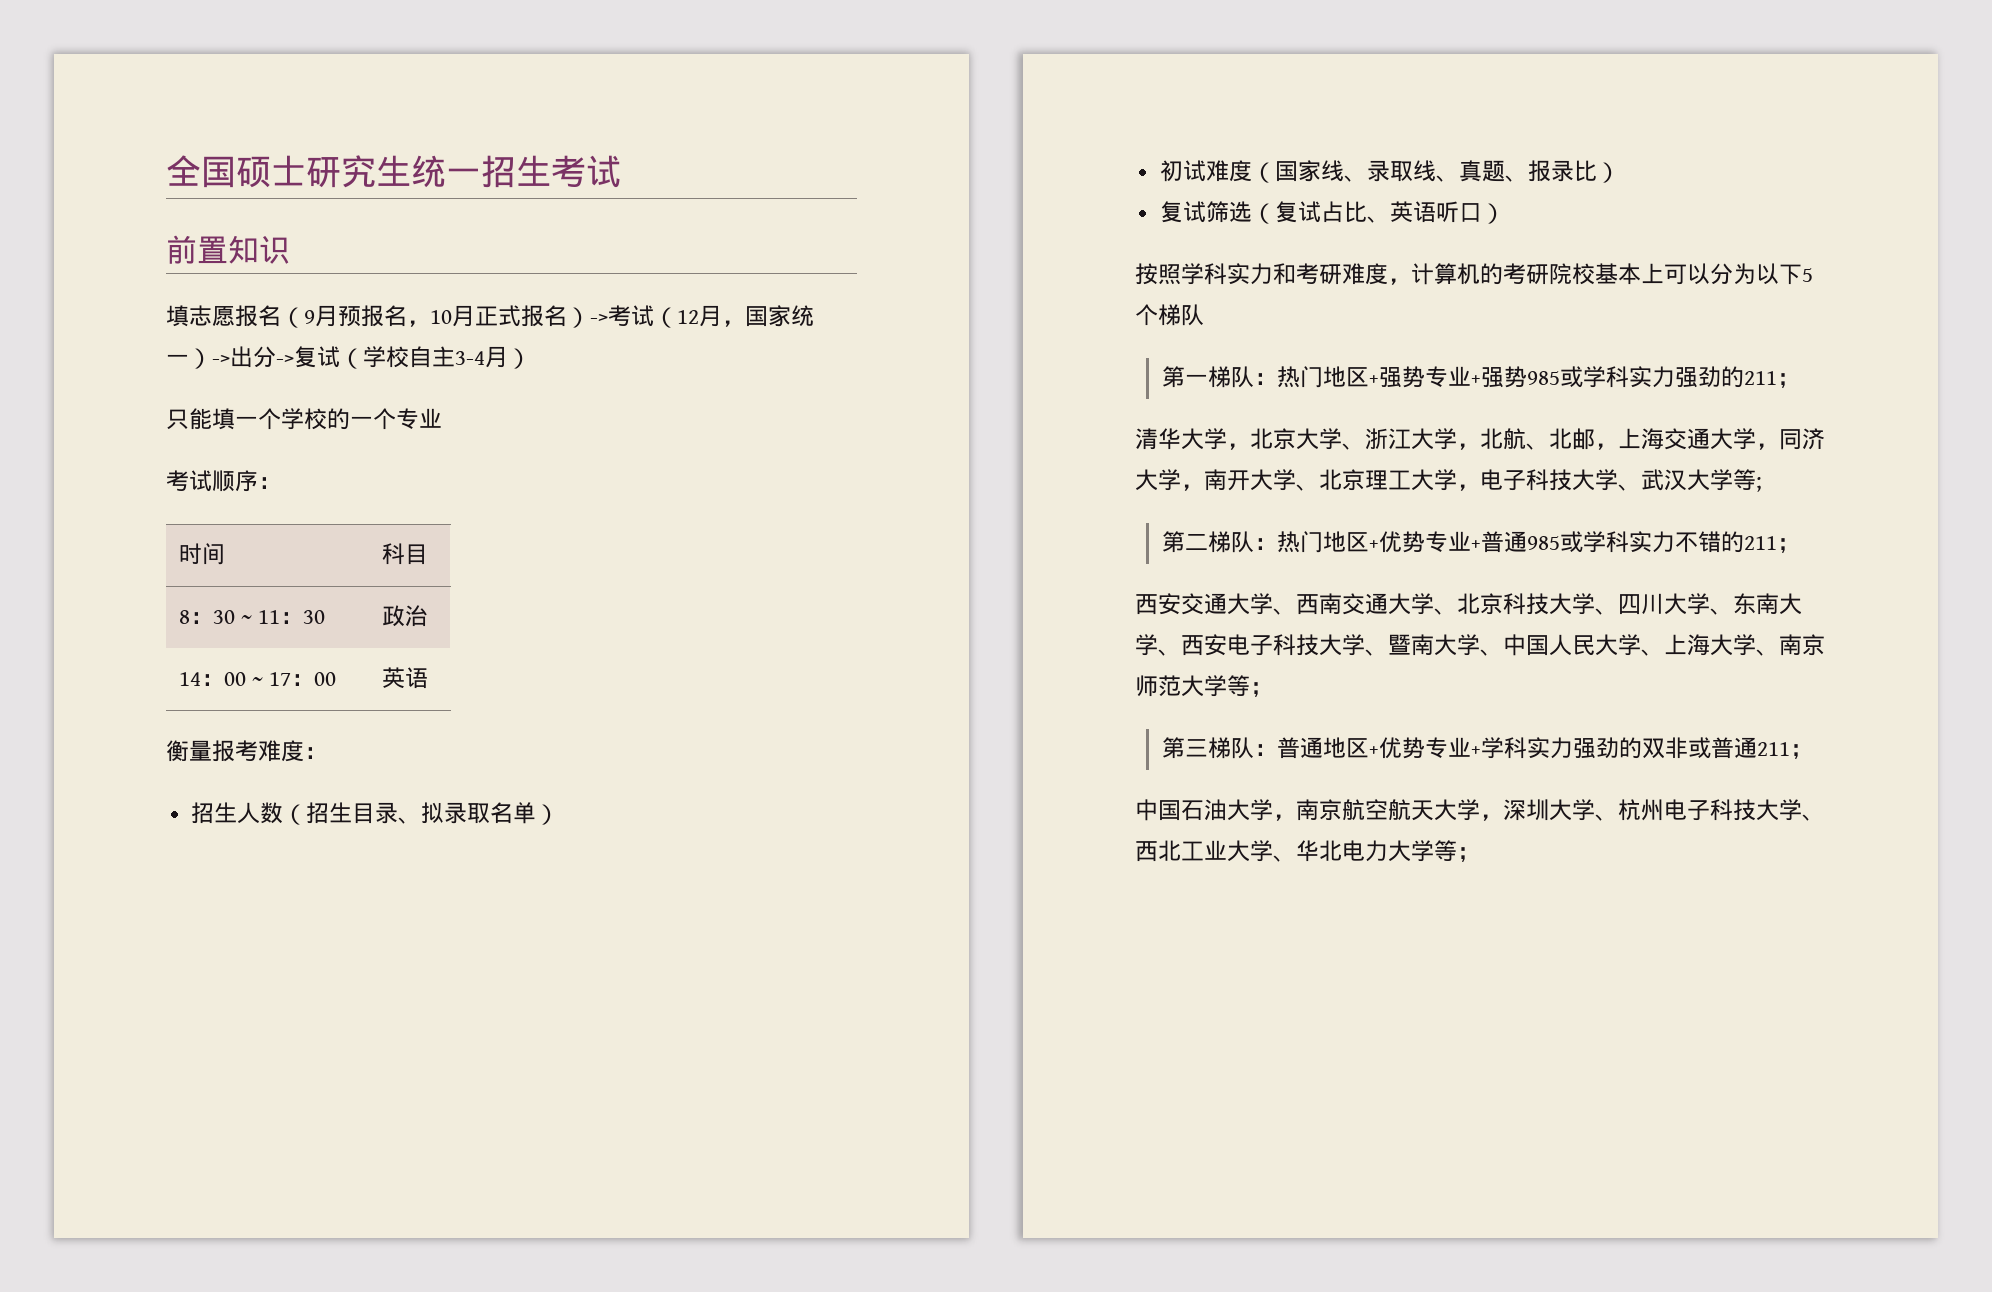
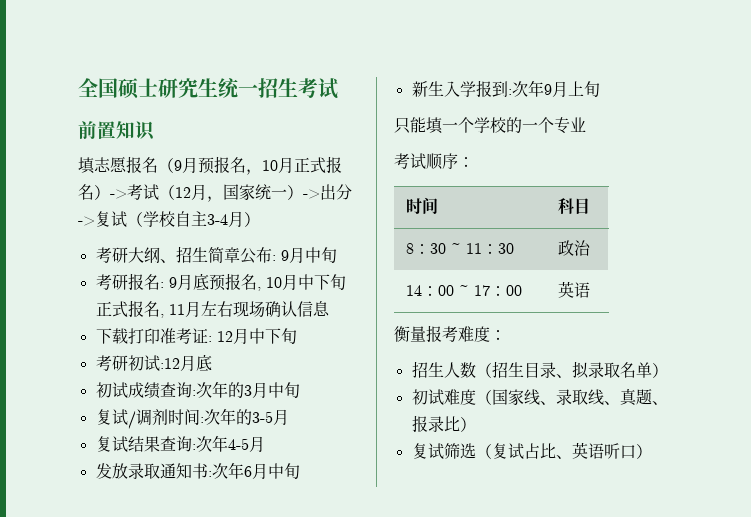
(531, 358) none -> [95,246,337,264] [95,273,346,291] [95,300,330,318] [95,328,297,344] [95,354,212,371] [95,381,300,399] [95,408,289,429] [95,435,265,452] [95,462,300,479] [411,80,600,97] // 考研大纲、招生简章公布: 9月中旬 // 考研报名: 9月底预报名, 10月中下旬正式报名, 11月左右现场确认信息 // 下载打印准考证: 12月中下旬 // 考研初试:12月底 // 初试成绩查询:次年的3月中旬 // 复试/调剂时间:次年的3-5月 // 复试结果查询:次年4-5月 // 发放录取通知书:次年6月中旬 // 新生入学报到:次年9月上旬
[1135,263,1813,285] [1135,304,1204,326] [1161,366,1800,388] [1135,428,1825,450] [1135,469,1762,492] [1161,531,1800,553] [1135,593,1802,615] [1135,634,1825,656] [1135,675,1273,697] [1161,737,1813,759] [1135,799,1825,821] [1135,840,1480,862] // 按照学科实力和考研难度，计算机的考研院校基本上可以分为以下5个梯队 // 第一梯队：热门地区+强势专业+强势985或学科实力强劲的211； // 清华大学，北京大学、浙江大学，北航、北邮，上海交通大学，同济大学，南开大学、北京理工大学，电子科技大学、武汉大学等; // 第二梯队：热门地区+优势专业+普通985或学科实力不错的211； // 西安交通大学、西南交通大学、北京科技大学、四川大学、东南大学、西安电子科技大学、暨南大学、中国人民大学、上海大学、南京师范大学等； // 第三梯队：普通地区+优势专业+学科实力强劲的双非或普通211； // 中国石油大学，南京航空航天大学，深圳大学、杭州电子科技大学、西北工业大学、华北电力大学等； -> (652, 451) none

